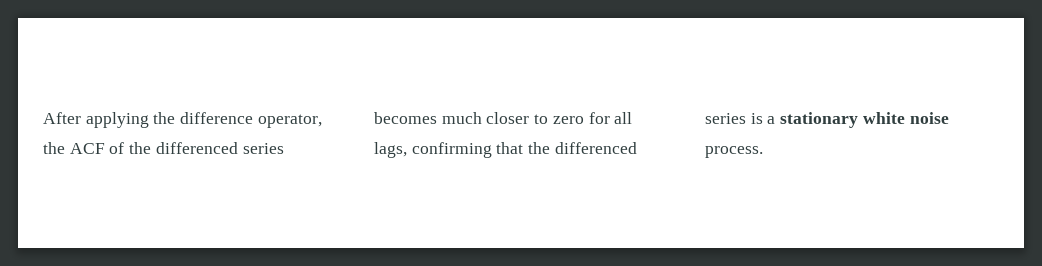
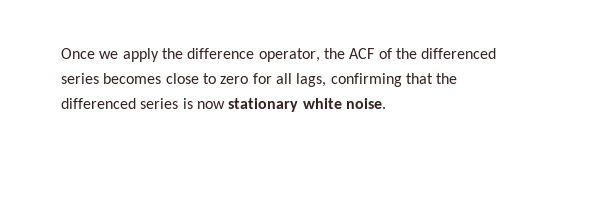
[43,112,149,128] After applying -> [61,48,159,62] Once we apply
[441,112,530,124] much closer -> [165,73,199,84] close
[767,116,776,124] a -> [196,101,225,109] now
[909,112,949,124] [705,146,763,158] noise process. -> [345,98,386,109] noise.

